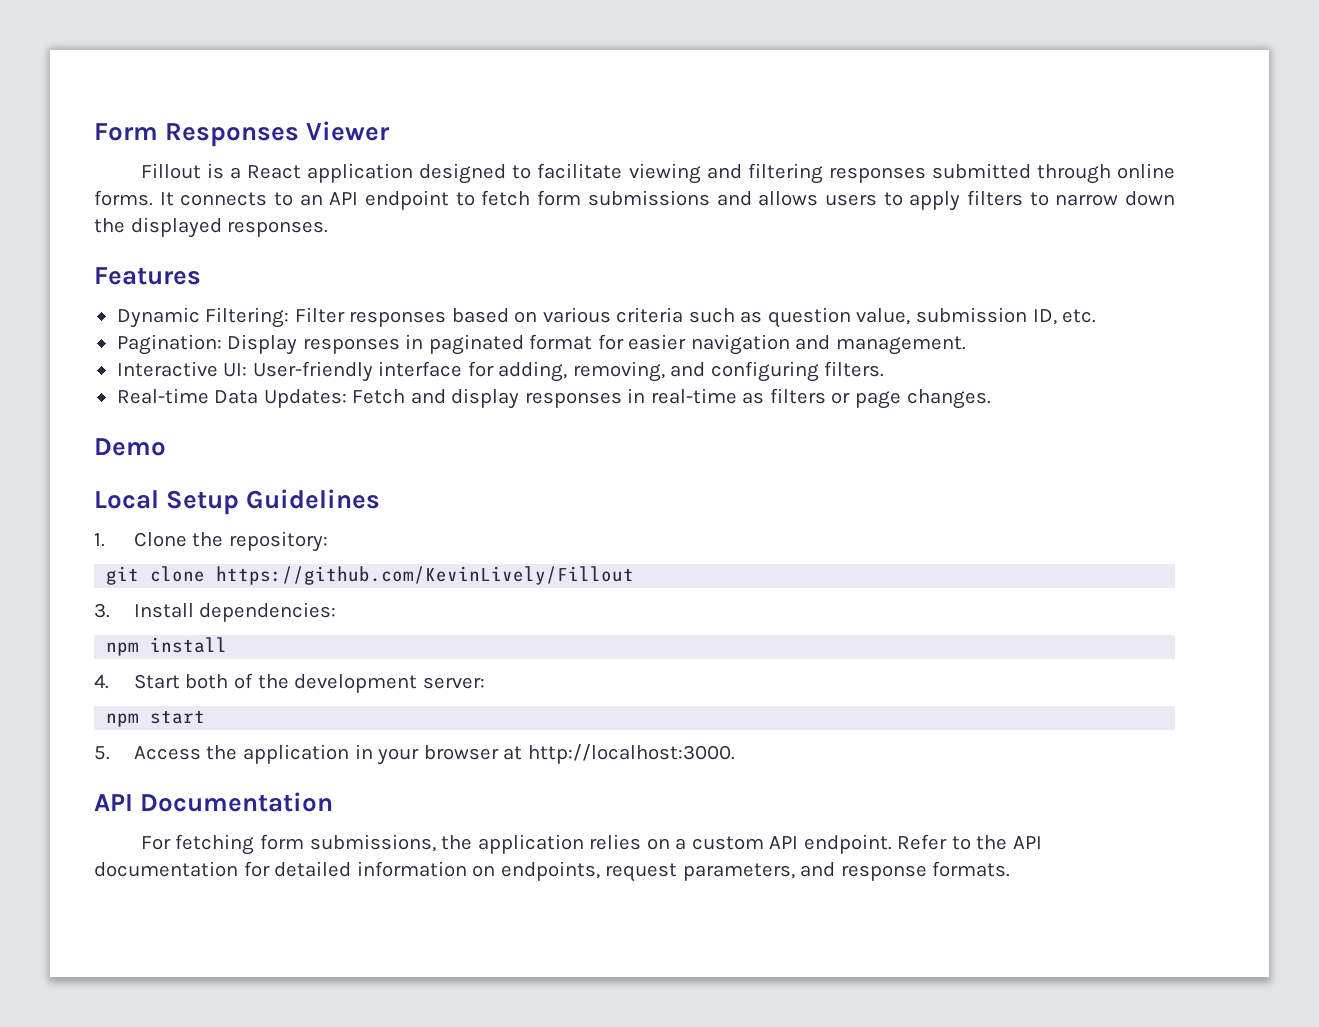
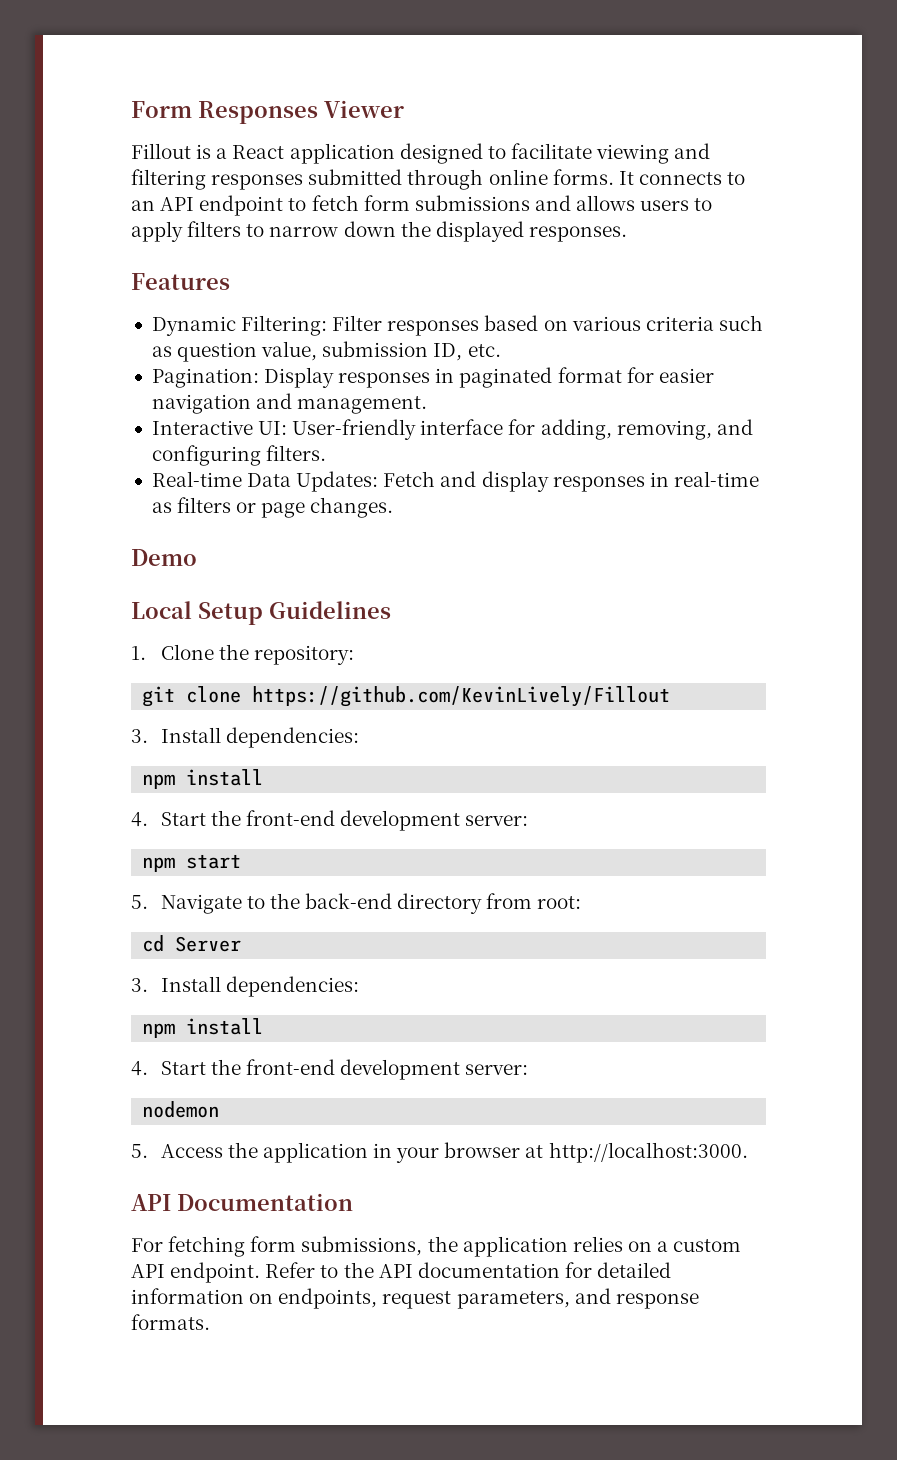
[185,673,289,689] both of the -> [210,810,335,826] the front-end
(206, 717) none -> [131,893,582,914] [142,935,242,952] [131,976,359,997] [142,1018,264,1038] [131,1059,529,1080] [142,1101,220,1118] // 5. Navigate to the back-end directory from root: // cd Server // 3. Install dependencies: // npm install // 4. Start the front-end development server: // nodemon

